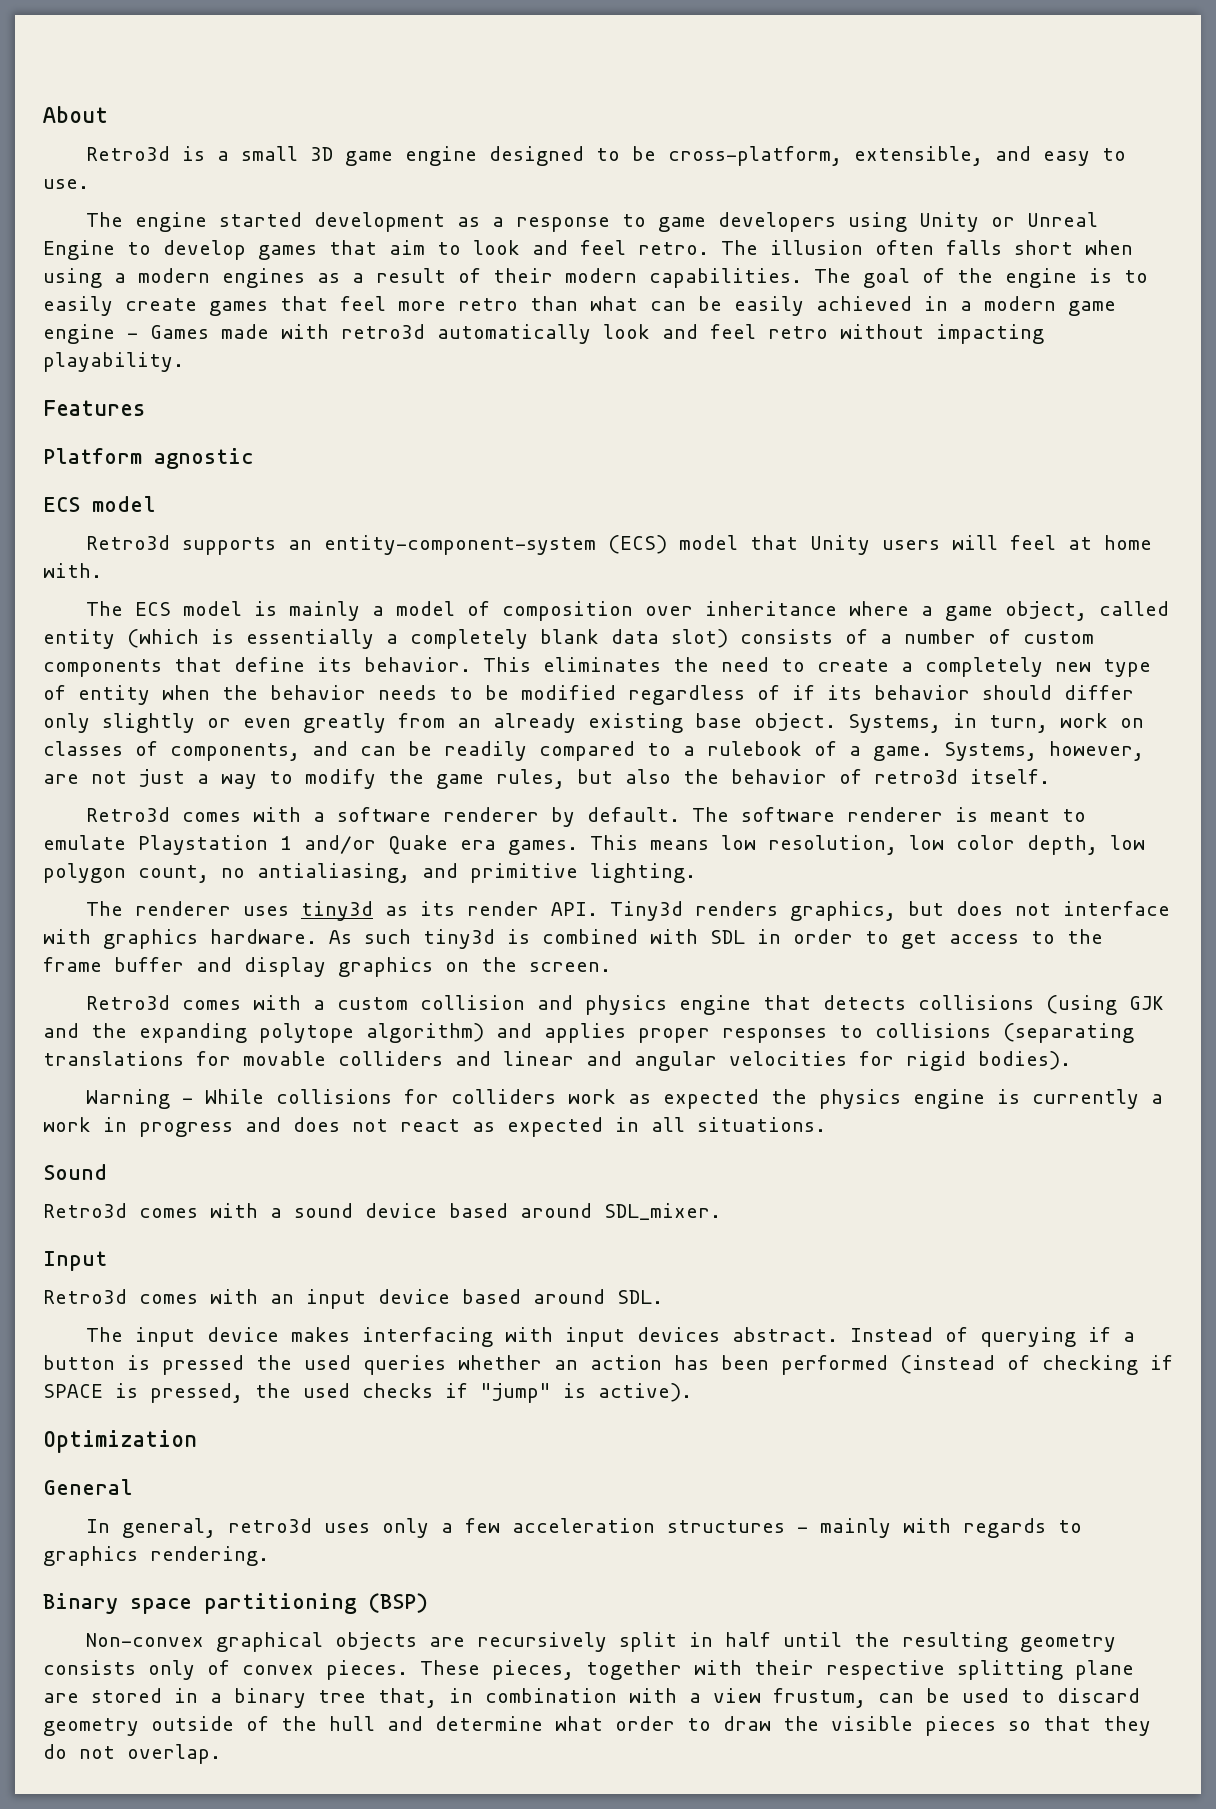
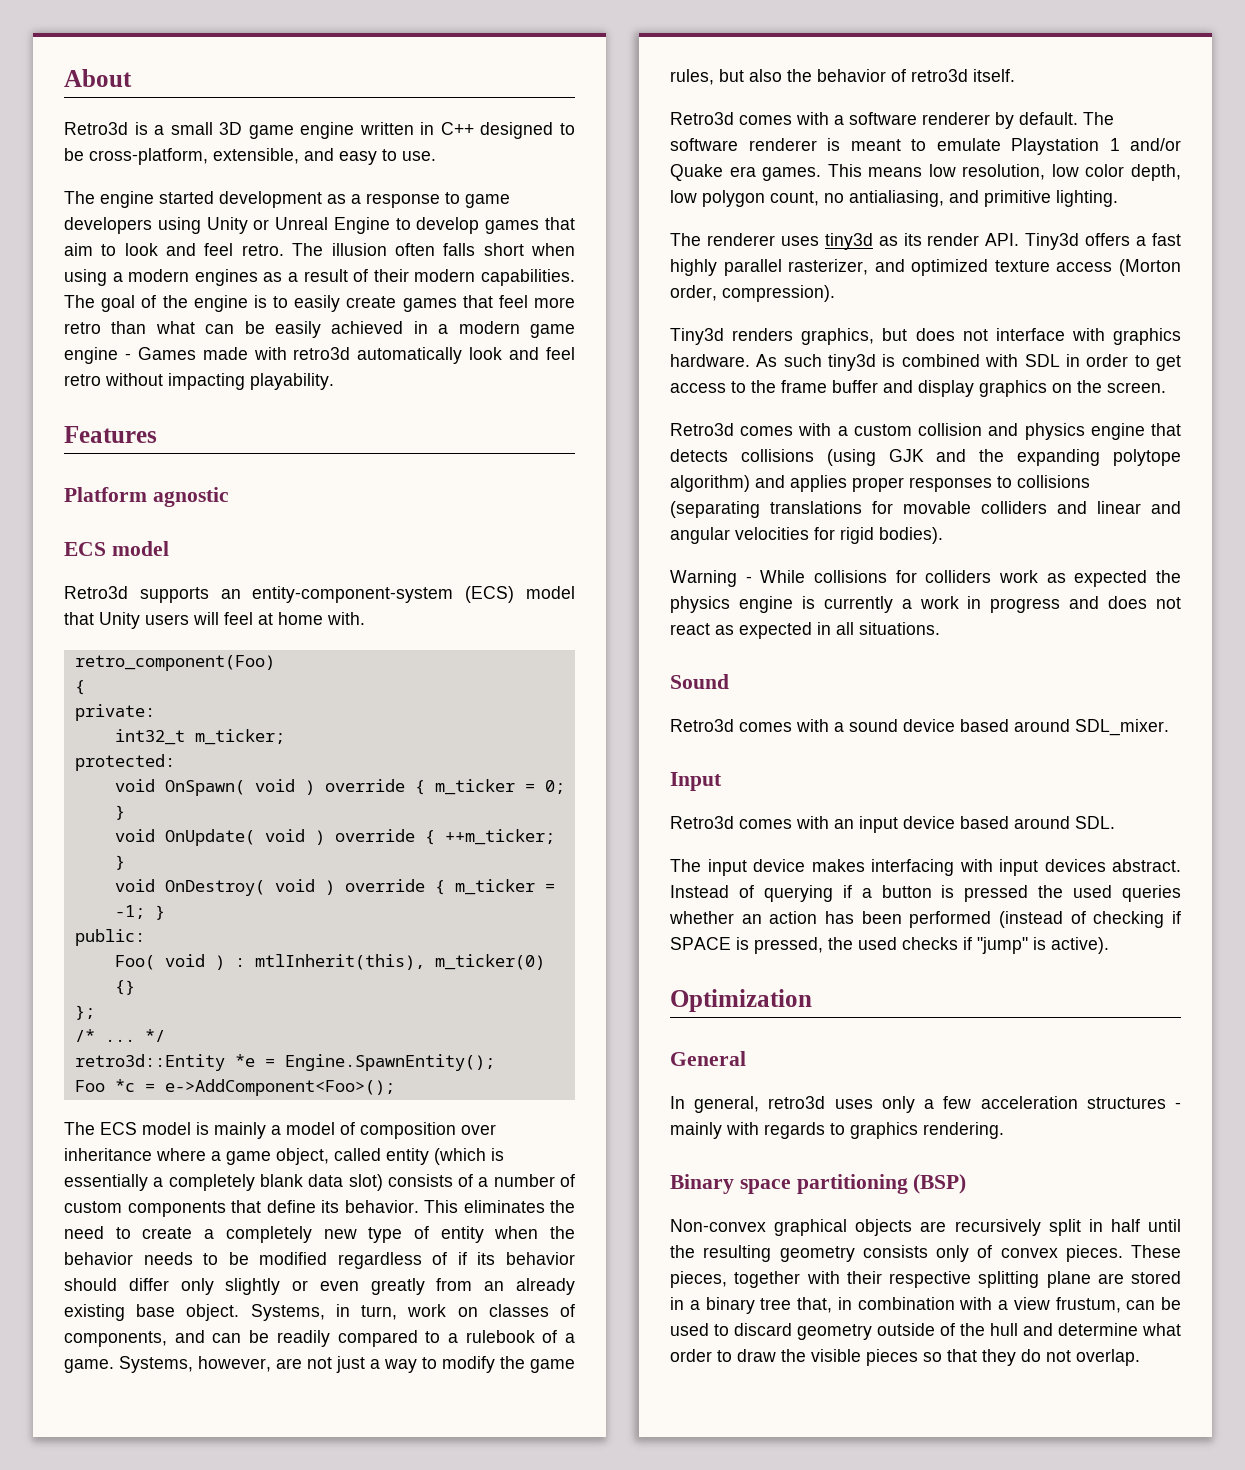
(477, 156) none -> [359,122,474,135] written in C++
(102, 570) none -> [74,655,275,671] [74,680,85,695] [74,704,155,721] [114,729,285,745] [74,754,175,771] [114,779,565,796] [114,805,125,820] [114,829,555,846] [114,855,125,870] [114,879,555,896] [114,905,165,920] [74,929,145,946] [114,954,545,970] [114,980,135,995] [74,1005,95,1020] [74,1029,165,1042] [74,1054,495,1071] [74,1079,395,1096] // retro_component(Foo) // { // private: // int32_t m_ticker; // protected: // void OnSpawn( void ) override { m_ticker = 0; } // void OnUpdate( void ) override { ++m_ticker; } // void OnDestroy( void ) override { m_ticker = -1; } // public: // Foo( void ) : mtlInherit(this), m_ticker(0) {} // }; // /* ... */ // retro3d::Entity *e = Engine.SpawnEntity(); // Foo *c = e->AddComponent<Foo>();
(683, 911) none -> [1085,233,1181,246] [670,259,1181,276] [670,285,835,302] [670,328,724,345] offers a fast highly parallel rasterizer, and optimized texture access (Morton order, compression). // Tiny3d

